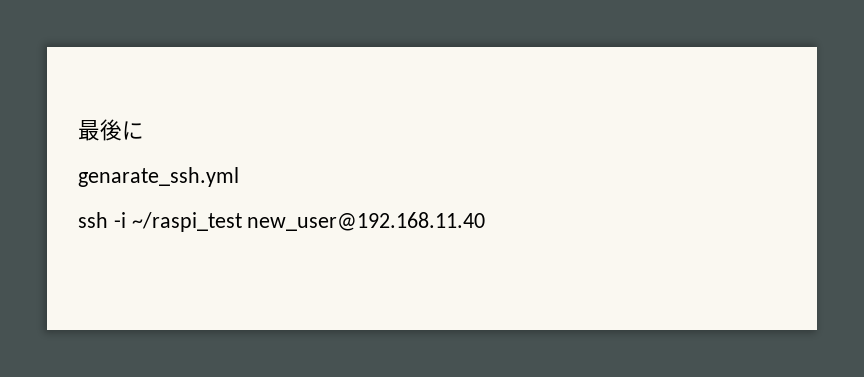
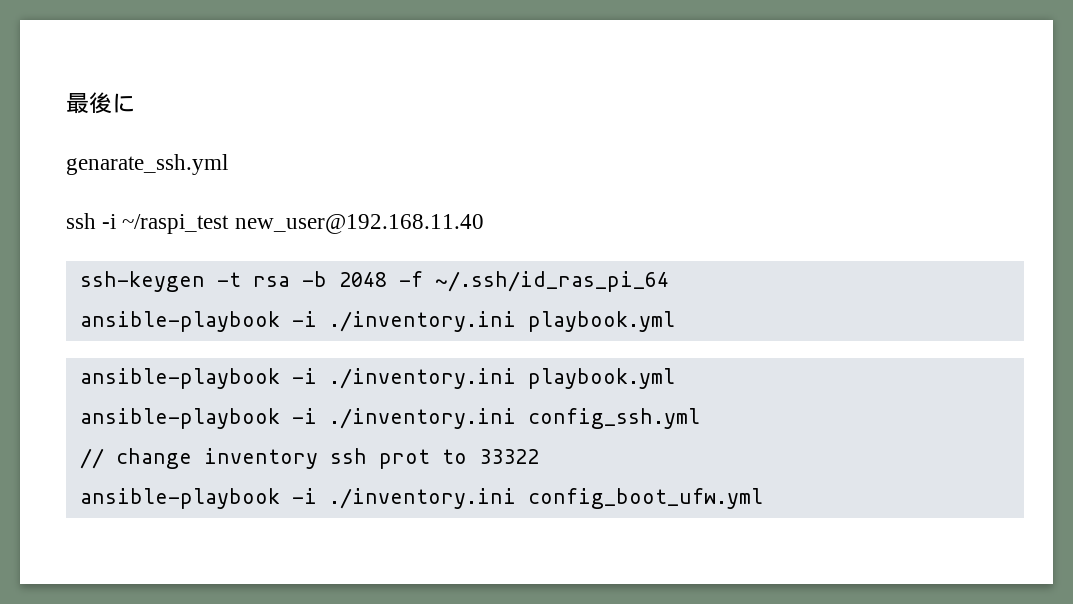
(486, 221) none -> [79,271,669,292] [79,311,675,332] [79,368,675,389] [79,408,700,429] [79,448,539,469] [79,488,763,509] // ssh-keygen -t rsa -b 2048 -f ~/.ssh/id_ras_pi_64 // ansible-playbook -i ./inventory.ini playbook.yml // ansible-playbook -i ./inventory.ini playbook.yml // ansible-playbook -i ./inventory.ini config_ssh.yml // // change inventory ssh prot to 33322 // ansible-playbook -i ./inventory.ini config_boot_ufw.yml

